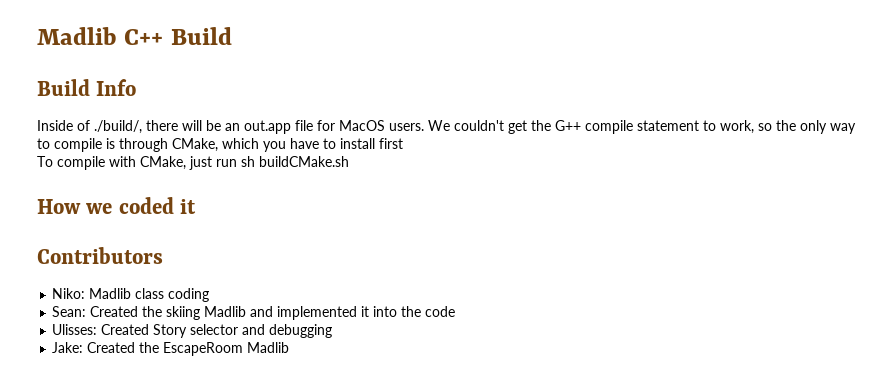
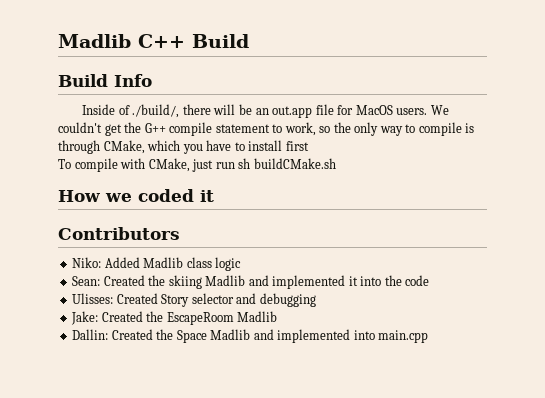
(86, 293) none -> [104,257,140,268] Added
[168,288,210,302] coding -> [215,257,242,271] logic
(290, 347) none -> [72,329,429,343] // Dallin: Created the Space Madlib and implemented into main.cpp

